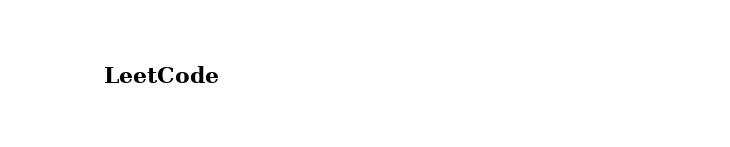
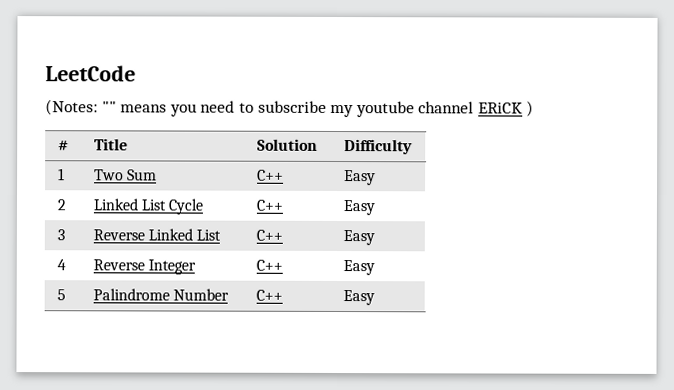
(219, 74) none -> [45,99,535,118] [57,140,69,151] [93,138,128,151] [256,138,318,151] [343,139,413,155] [57,168,65,181] [93,169,158,181] [256,169,284,181] [343,170,376,186] [56,199,66,211] [92,198,204,215] [255,199,283,211] [342,200,375,216] [56,229,65,241] [92,228,222,241] [255,229,283,241] [342,230,375,246] [56,259,66,271] [92,259,197,275] [255,259,283,271] [342,260,375,276] [56,289,66,301] [92,288,230,301] [255,289,283,301] [342,290,375,306] // (Notes: "" means you need to subscribe my youtube channel ERiCK ) // # | Title | Solution | Difficulty // 1 | Two Sum | C++ | Easy // 2 | Linked List Cycle | C++ | Easy // 3 | Reverse Linked List | C++ | Easy // 4 | Reverse Integer | C++ | Easy // 5 | Palindrome Number | C++ | Easy

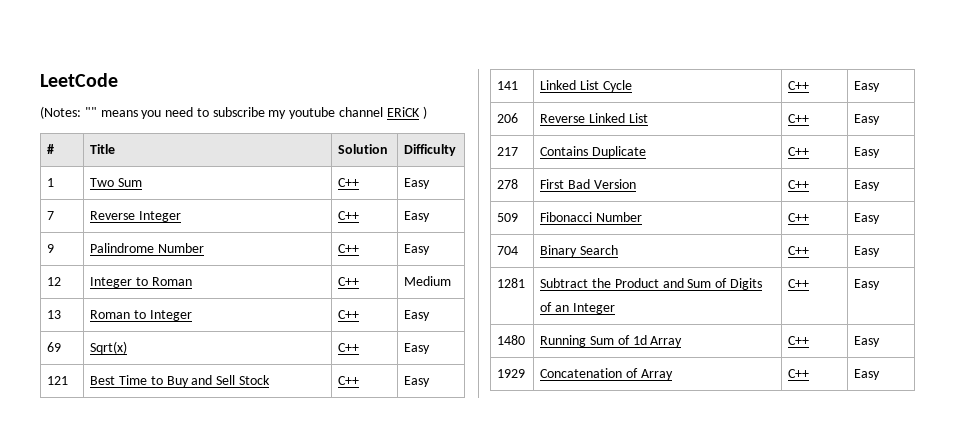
[56,199,66,211] 2 -> [47,211,55,220] [90,211,182,222] [338,211,360,220] [404,211,431,222] [47,244,55,253] [90,243,205,253] [338,244,360,253] [404,244,431,255] [47,277,62,286] [90,277,192,288] [338,277,360,286] [404,276,452,286] [47,310,62,319] [90,310,192,321] [338,310,360,319] [404,310,431,321] [47,342,62,352] [90,341,128,354] [338,343,360,352] [404,343,431,354] [47,376,69,385] [90,375,271,387] [338,376,360,385] [404,376,431,387] [497,81,519,90] 7 | Reverse Integer | C++ | Easy // 9 | Palindrome Number | C++ | Easy // 12 | Integer to Roman | C++ | Medium // 13 | Roman to Integer | C++ | Easy // 69 | Sqrt(x) | C++ | Easy // 121 | Best Time to Buy and Sell Stock | C++ | Easy // 141
[56,229,65,241] 3 -> [497,113,519,123] 206
[56,259,66,271] [92,259,197,275] [255,259,283,271] [342,260,375,276] [56,289,66,301] [92,288,230,301] 4 | Reverse Integer | C++ | Easy // 5 | Palindrome Number -> [497,147,519,156] [540,146,647,158] [788,147,810,156] [854,147,881,158] [497,179,519,189] [540,179,636,189] [788,180,810,189] [854,180,881,191] [497,213,519,222] [540,212,643,222] [788,213,810,222] [854,213,881,224] [497,246,519,255] [540,245,619,257] [788,246,810,255] [854,246,881,257] [497,278,526,288] [540,278,763,290] [540,302,615,314] [788,279,810,288] [854,279,881,290] [497,335,526,345] [540,335,683,347] [788,336,810,345] [854,336,881,347] [497,369,526,378] [540,368,673,380] 217 | Contains Duplicate | C++ | Easy // 278 | First Bad Version | C++ | Easy // 509 | Fibonacci Number | C++ | Easy // 704 | Binary Search | C++ | Easy // 1281 | Subtract the Product and Sum of Digits of an Integer | C++ | Easy // 1480 | Running Sum of 1d Array | C++ | Easy // 1929 | Concatenation of Array

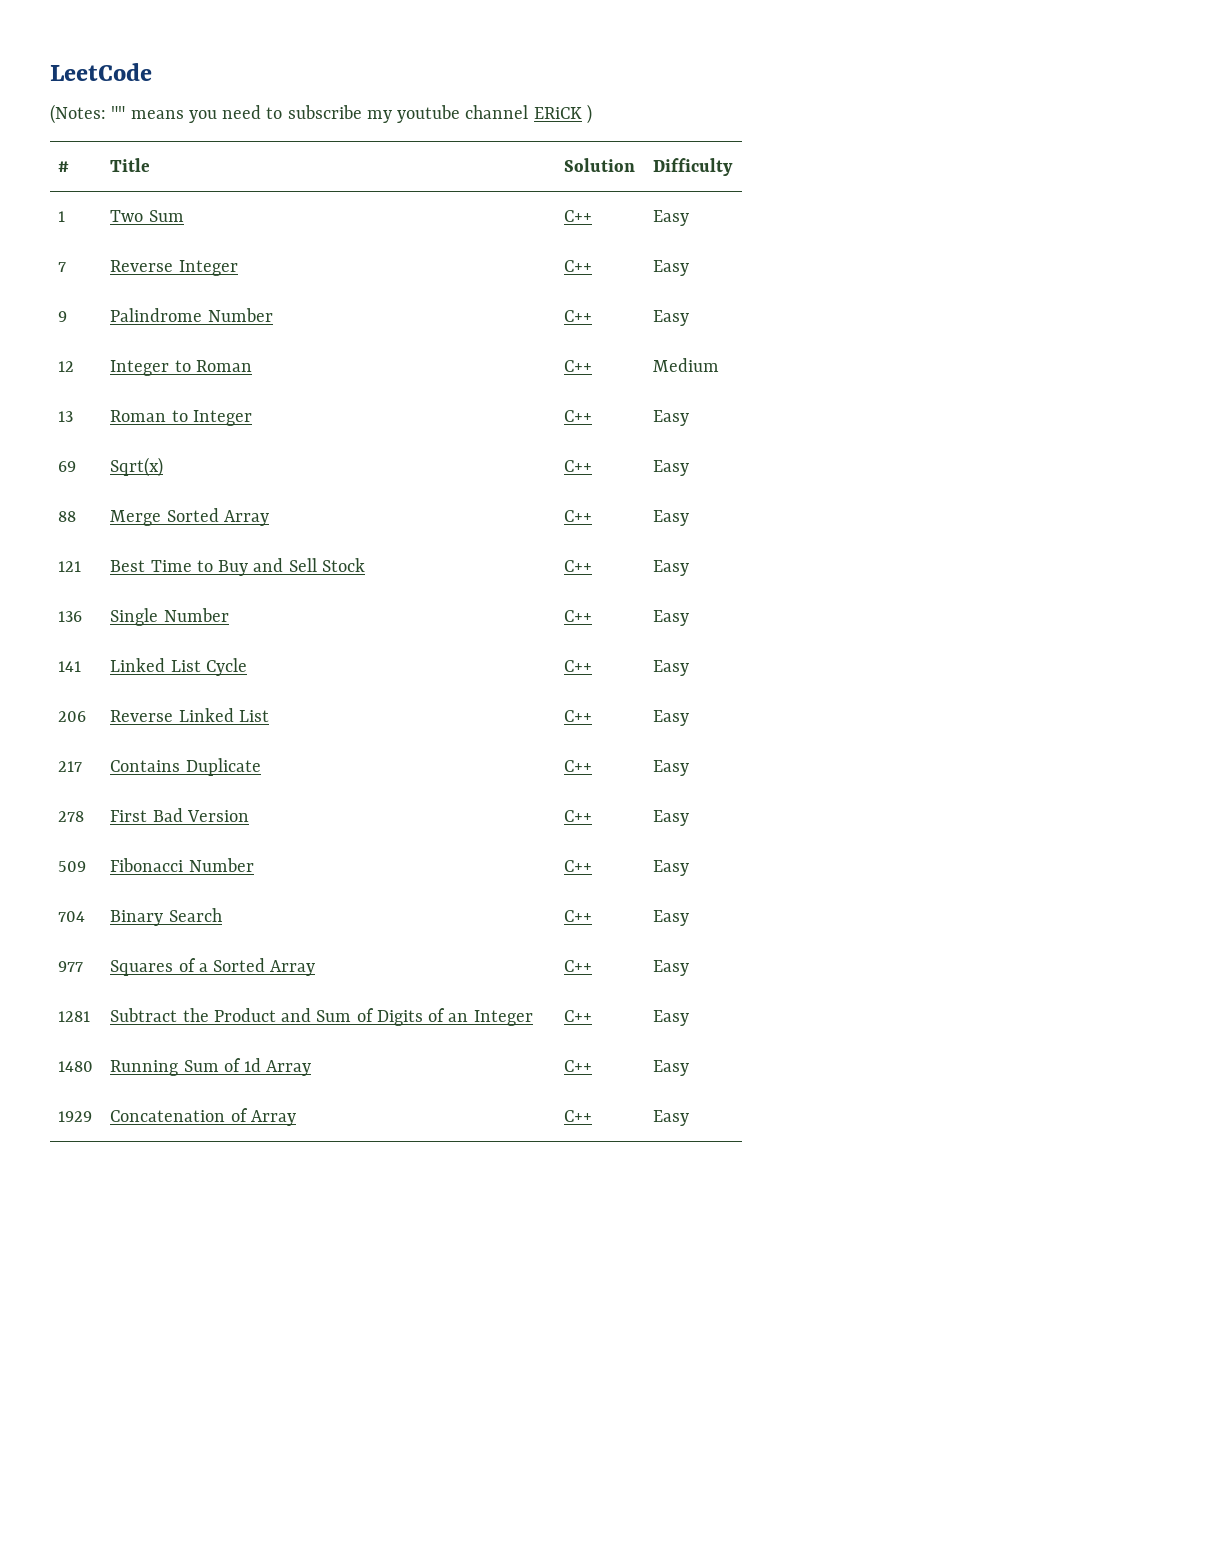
(431, 348) none -> [58,511,77,522] [110,508,269,526] [564,510,593,522] [653,510,690,526] // 88 | Merge Sorted Array | C++ | Easy
(431, 381) none -> [58,611,83,622] [110,608,229,626] [564,610,593,622] [653,610,690,626] // 136 | Single Number | C++ | Easy
(881, 251) none -> [58,961,84,972] [110,958,316,976] [564,960,593,972] [653,960,690,976] // 977 | Squares of a Sorted Array | C++ | Easy

